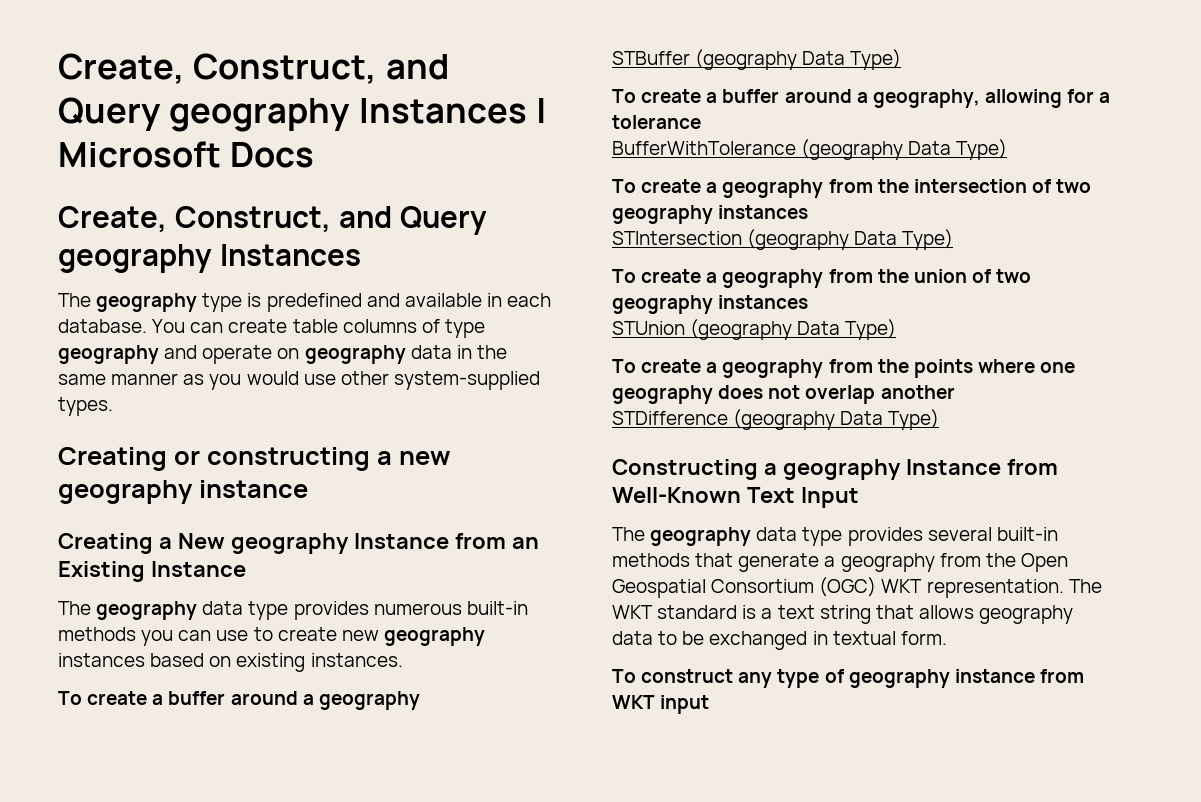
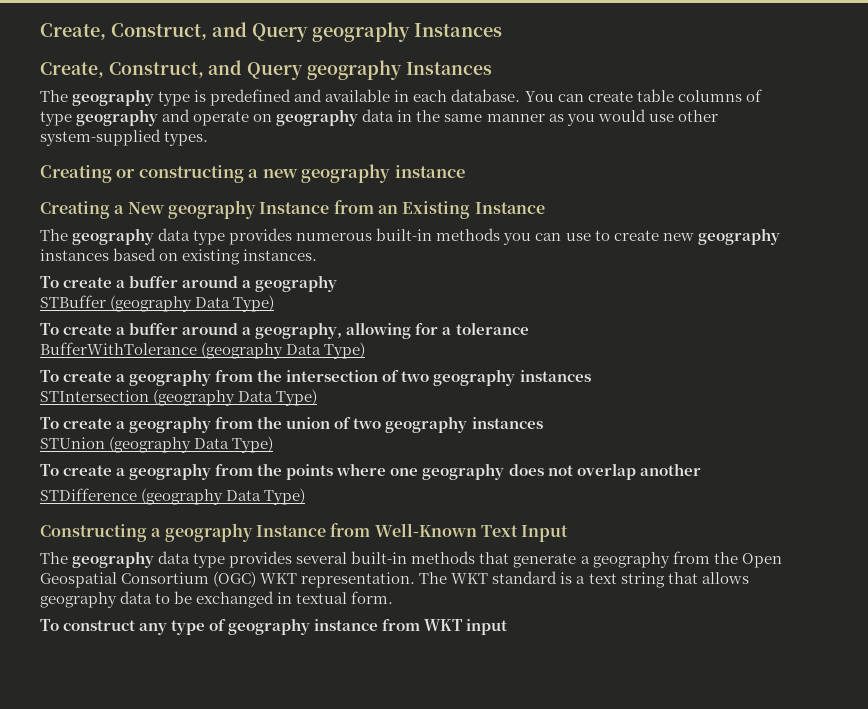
[58,53,449,84] [58,97,546,132] [58,141,315,168] Create, Construct, and Query geography Instances | Microsoft Docs -> [40,22,502,42] Create, Construct, and Query geography Instances

